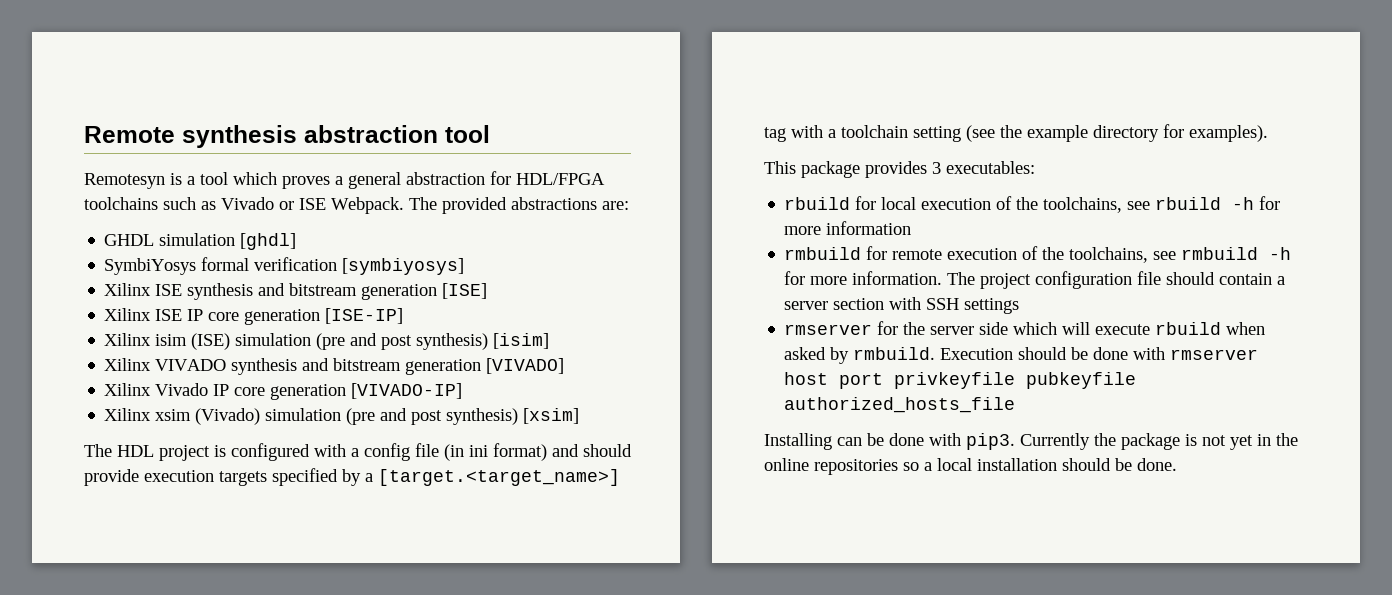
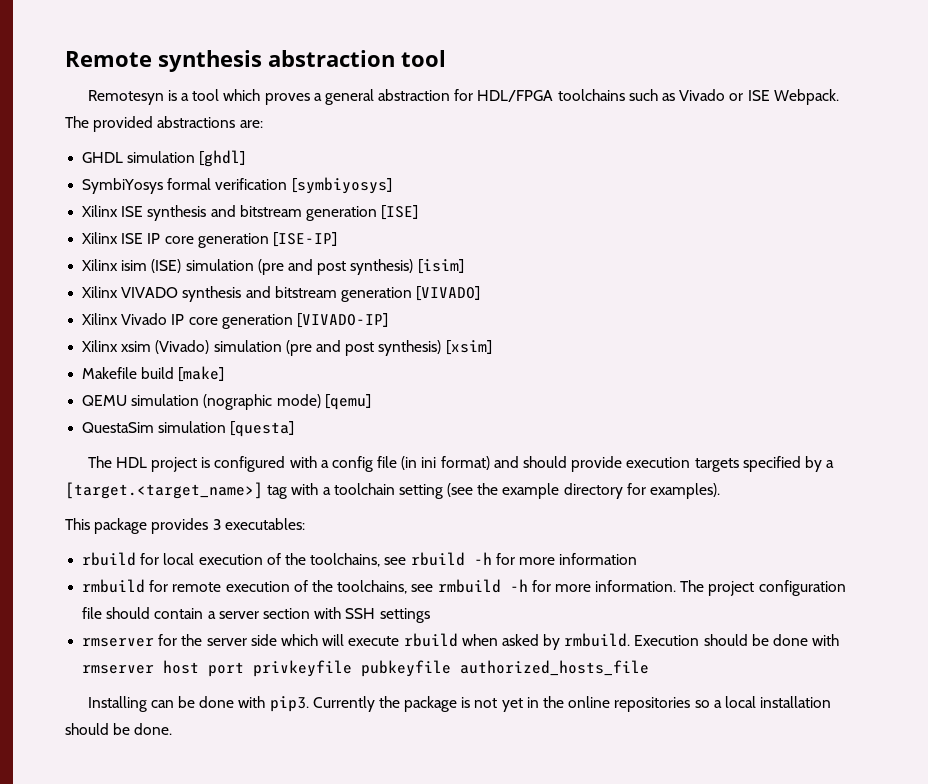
(580, 416) none -> [82,366,225,382] [82,394,371,410] [82,421,295,437] // Makefile build [make] // QEMU simulation (nographic mode) [qemu] // QuestaSim simulation [questa]

